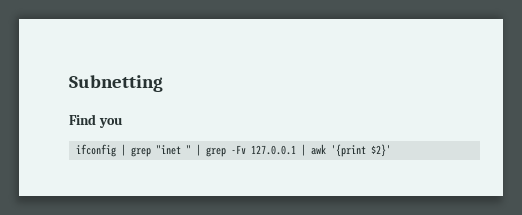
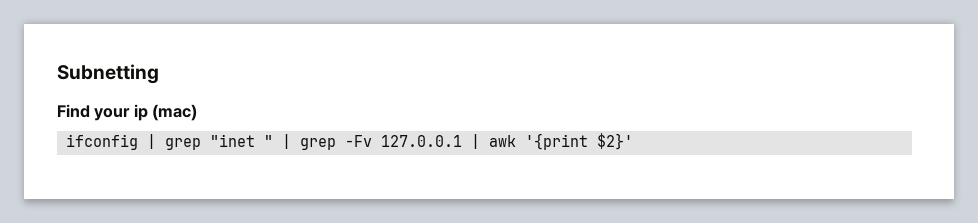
[98,117,123,128] you -> [94,104,198,121] your ip (mac)

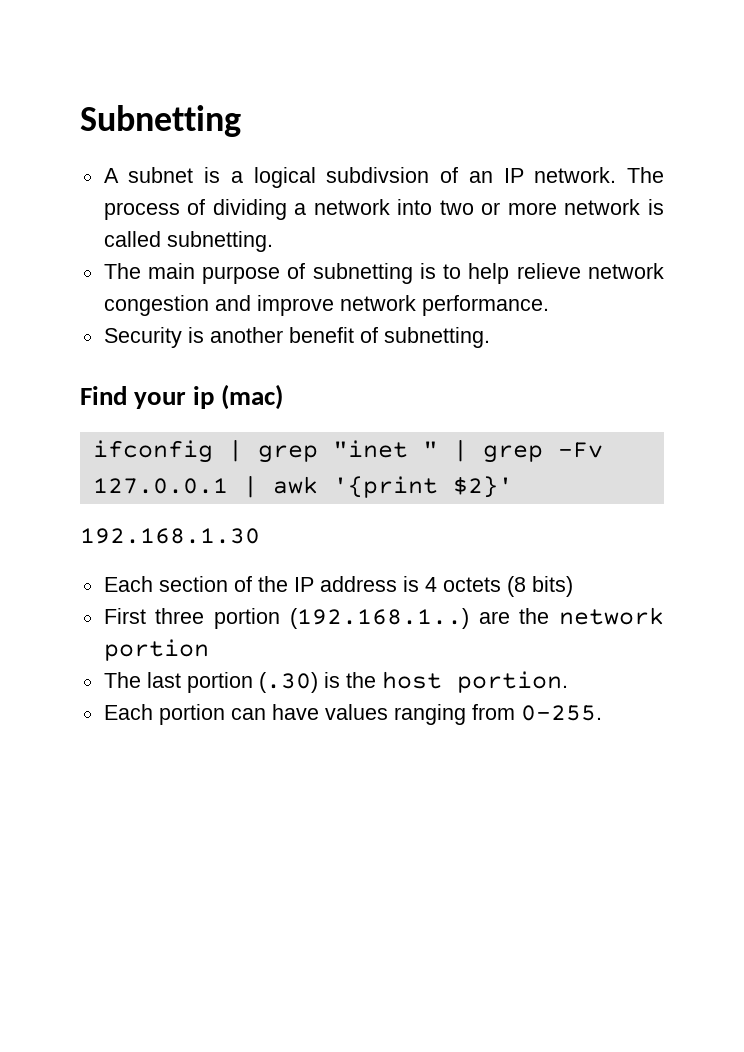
(159, 74) none -> [103,167,665,188] [103,199,665,220] [103,231,273,252] [103,263,664,284] [103,295,549,316] [103,327,490,348] // A subnet is a logical subdivsion of an IP network. The process of dividing a network into two or more network is called subnetting. // The main purpose of subnetting is to help relieve network congestion and improve network performance. // Security is another benefit of subnetting.
(633, 141) none -> [80,528,260,544] [103,576,573,597] [103,607,665,629] [103,639,209,661] [103,671,568,693] [103,704,602,725] // 192.168.1.30 // Each section of the IP address is 4 octets (8 bits) // First three portion (192.168.1..) are the network portion // The last portion (.30) is the host portion. // Each portion can have values ranging from 0-255.

